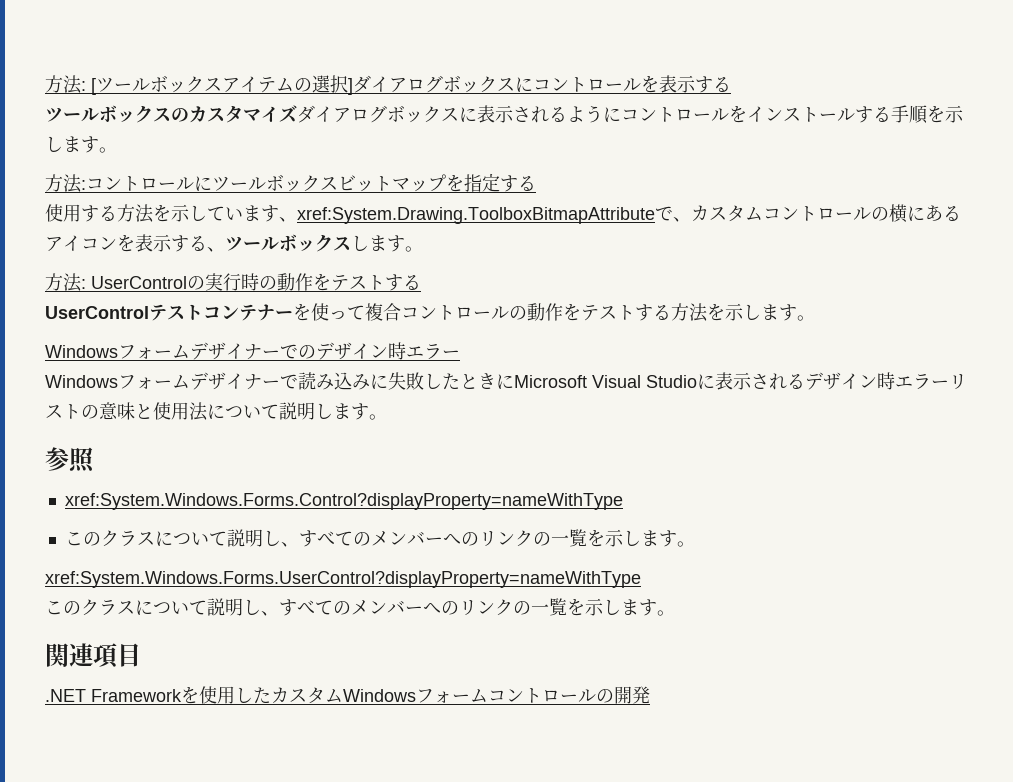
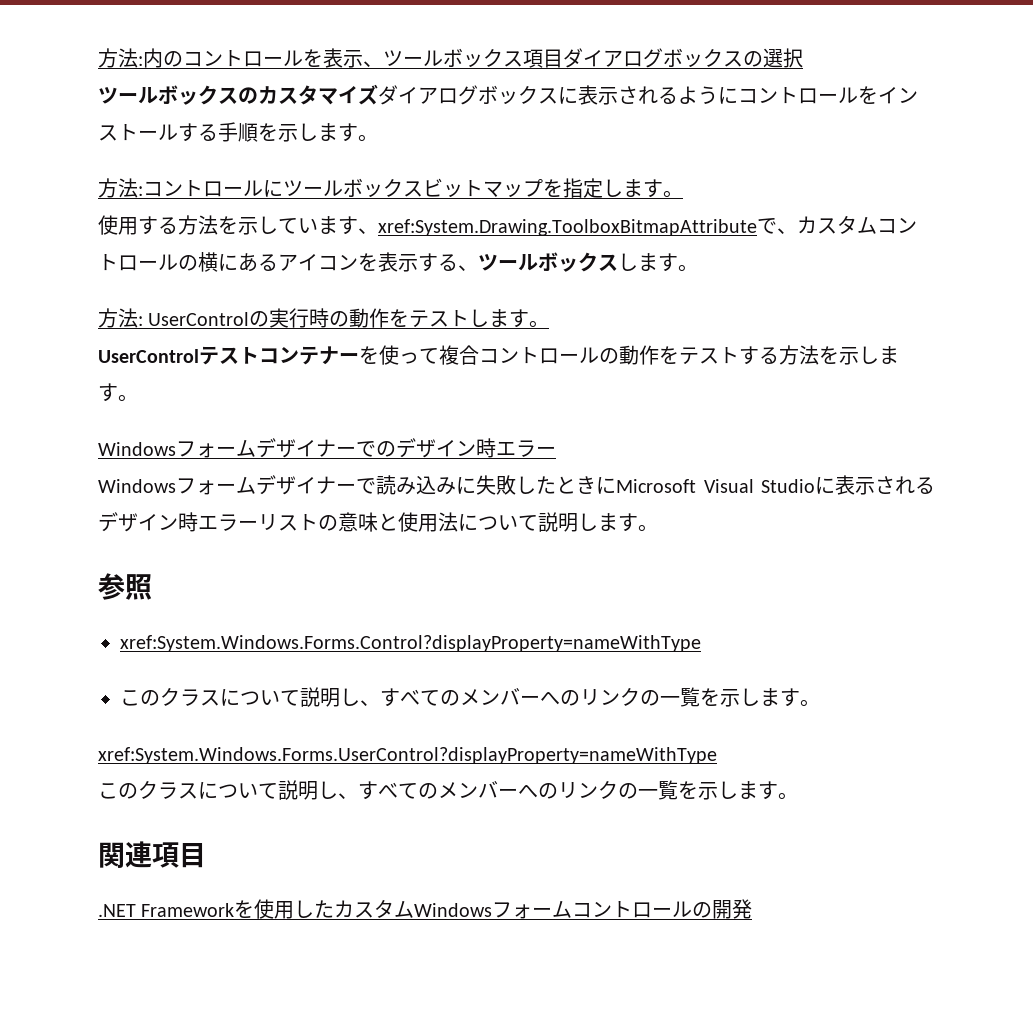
[45,75,731,95] 方法: [ツールボックスアイテムの選択]ダイアログボックスにコントロールを表示する -> [98,48,803,68] 方法:内のコントロールを表示、ツールボックス項目ダイアログボックスの選択
[500,175,536,192] する -> [603,179,683,198] します。
[385,274,421,291] する -> [469,309,550,328] します。

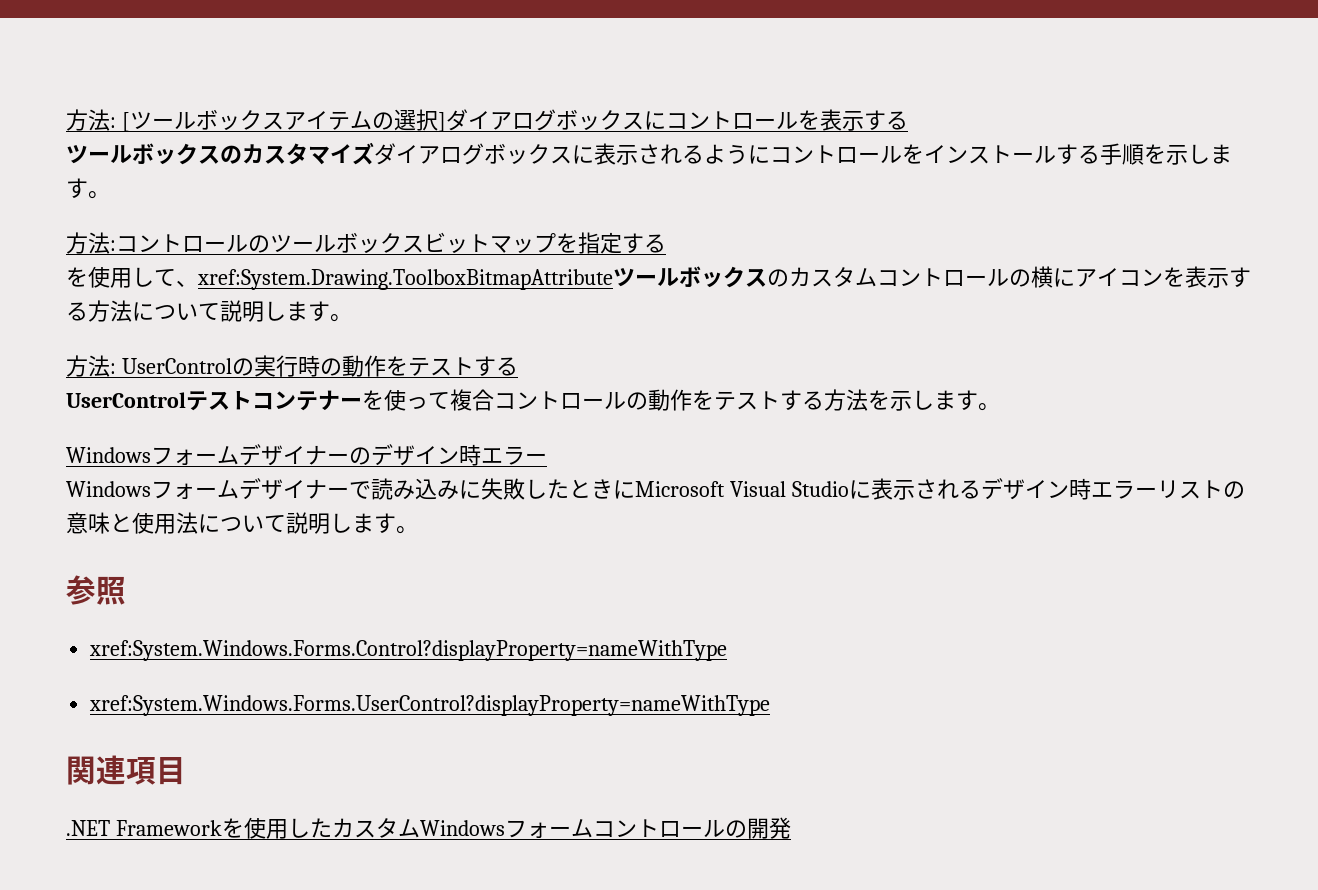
[98,48,183,68] 方法:内の -> [66,109,666,132] 方法: [ツールボックスアイテムの選択]ダイアログボックスに
[363,48,803,68] 、ツールボックス項目ダイアログボックスの選択 -> [863,110,908,130] する
[263,180,283,197] に -> [248,235,270,253] の
[603,179,683,198] [98,215,797,236] します。 // 使用する方法を示しています、xref:System.Drawing.ToolboxBitmapAttributeで、 -> [622,233,666,253] [66,266,789,290] する // を使用して、xref:System.Drawing.ToolboxBitmapAttributeツールボックスの
[238,253,278,272] ある -> (1075, 277) none
[458,252,618,272] 、ツールボックス -> [88,300,264,322] 方法について説明
[469,309,550,328] します。 -> [473,356,518,376] する
[356,441,376,457] で -> (349, 458) none
[120,687,820,707] [98,747,717,764] [98,780,798,800] このクラスについて説明し、すべてのメンバーへのリンクの一覧を示します。 // xref:System.Windows.Forms.UserControl?displayProperty=nameWithType // このクラスについて説明し、すべてのメンバーへのリンクの一覧を示します。 -> [89,695,771,716] xref:System.Windows.Forms.UserControl?displayProperty=nameWithType

